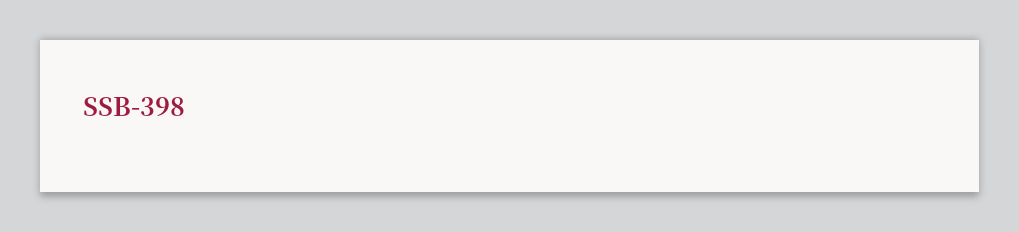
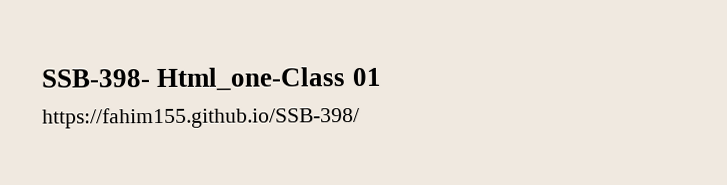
[83,97,185,116] SSB-398 -> [41,67,381,92] [42,107,360,129] SSB-398- Html_one-Class 01 // https://fahim155.github.io/SSB-398/

